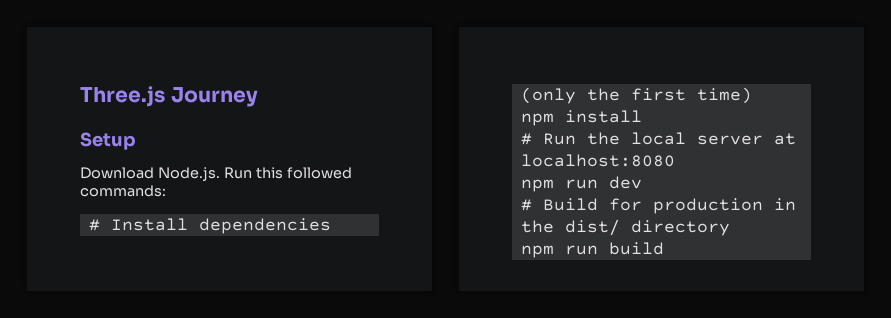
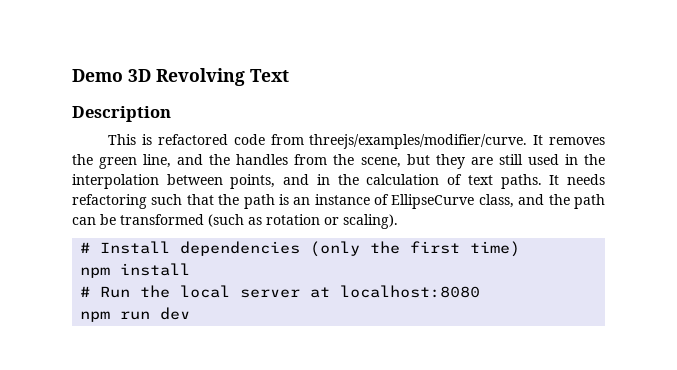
[80,86,258,107] [80,132,136,150] [80,167,352,181] [80,185,166,197] Three.js Journey // Setup // Download Node.js. Run this followed commands: -> [72,68,289,86] [72,106,171,122] [108,134,605,149] [72,154,605,169] [72,174,606,189] [72,194,605,209] [72,214,398,229] Demo 3D Revolving Text // Description // This is refactored code from threejs/examples/modifier/curve. It removes the green line, and the handles from the scene, but they are still used in the interpolation between points, and in the calculation of text paths. It needs refactoring such that the path is an instance of EllipseCurve class, and the path can be transformed (such as rotation or scaling).
[520,198,796,214] [520,219,730,236] [520,242,664,258] // # Build for production in the dist/ directory // npm run build -> (191, 313) none

